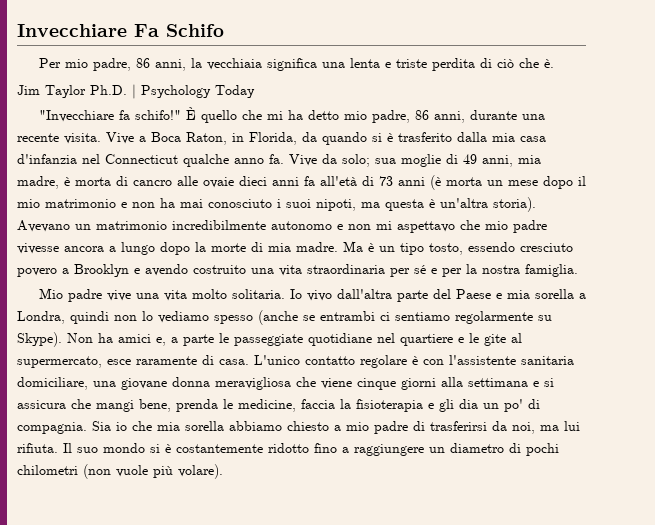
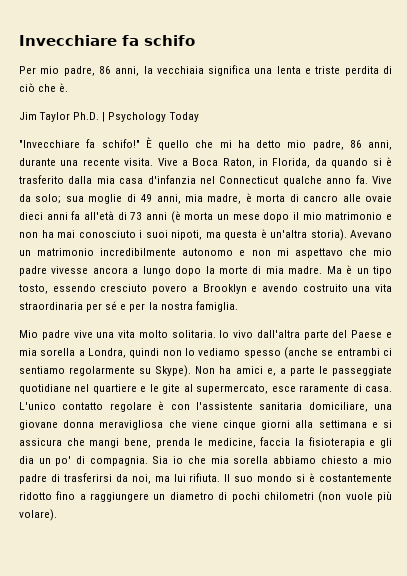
[134,24,224,37] Fa Schifo -> [122,35,195,46] fa schifo

